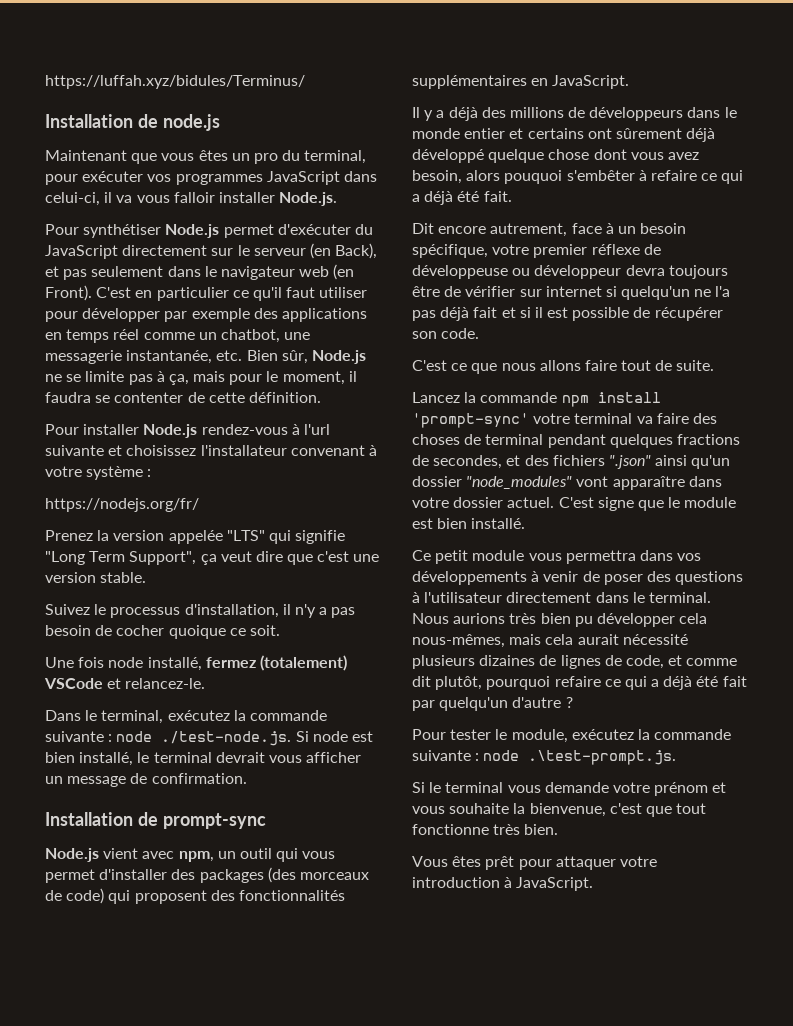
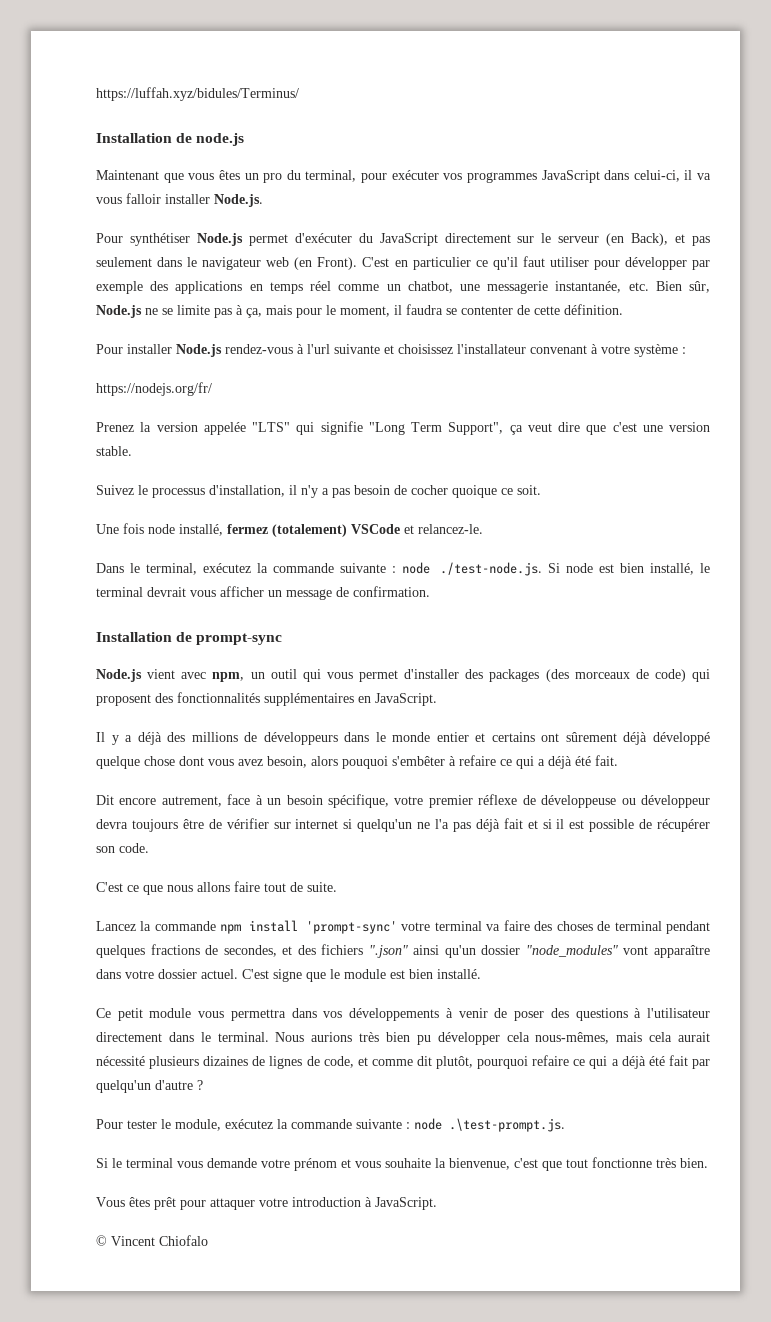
(594, 884) none -> [96,1235,208,1246] // © Vincent Chiofalo

